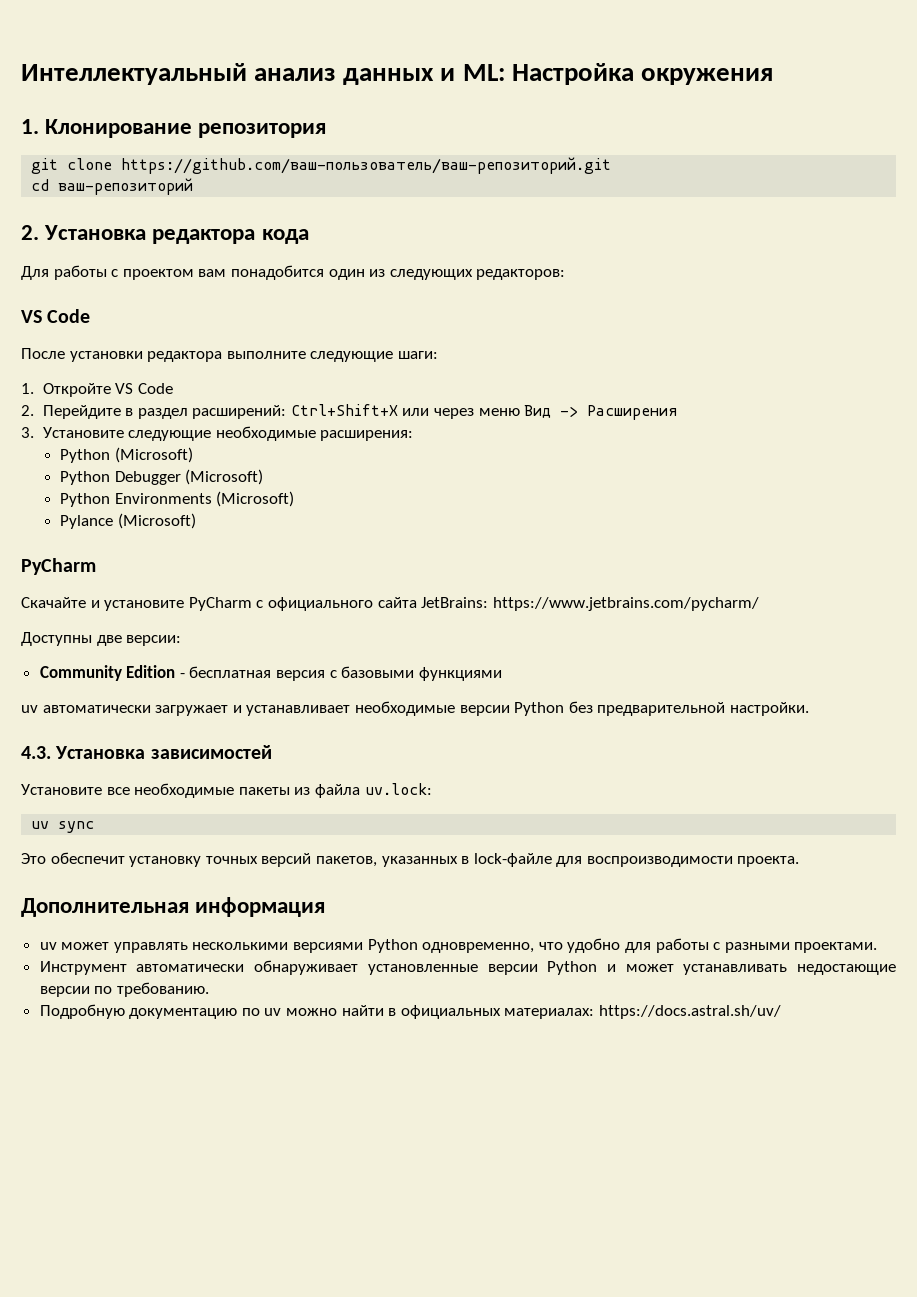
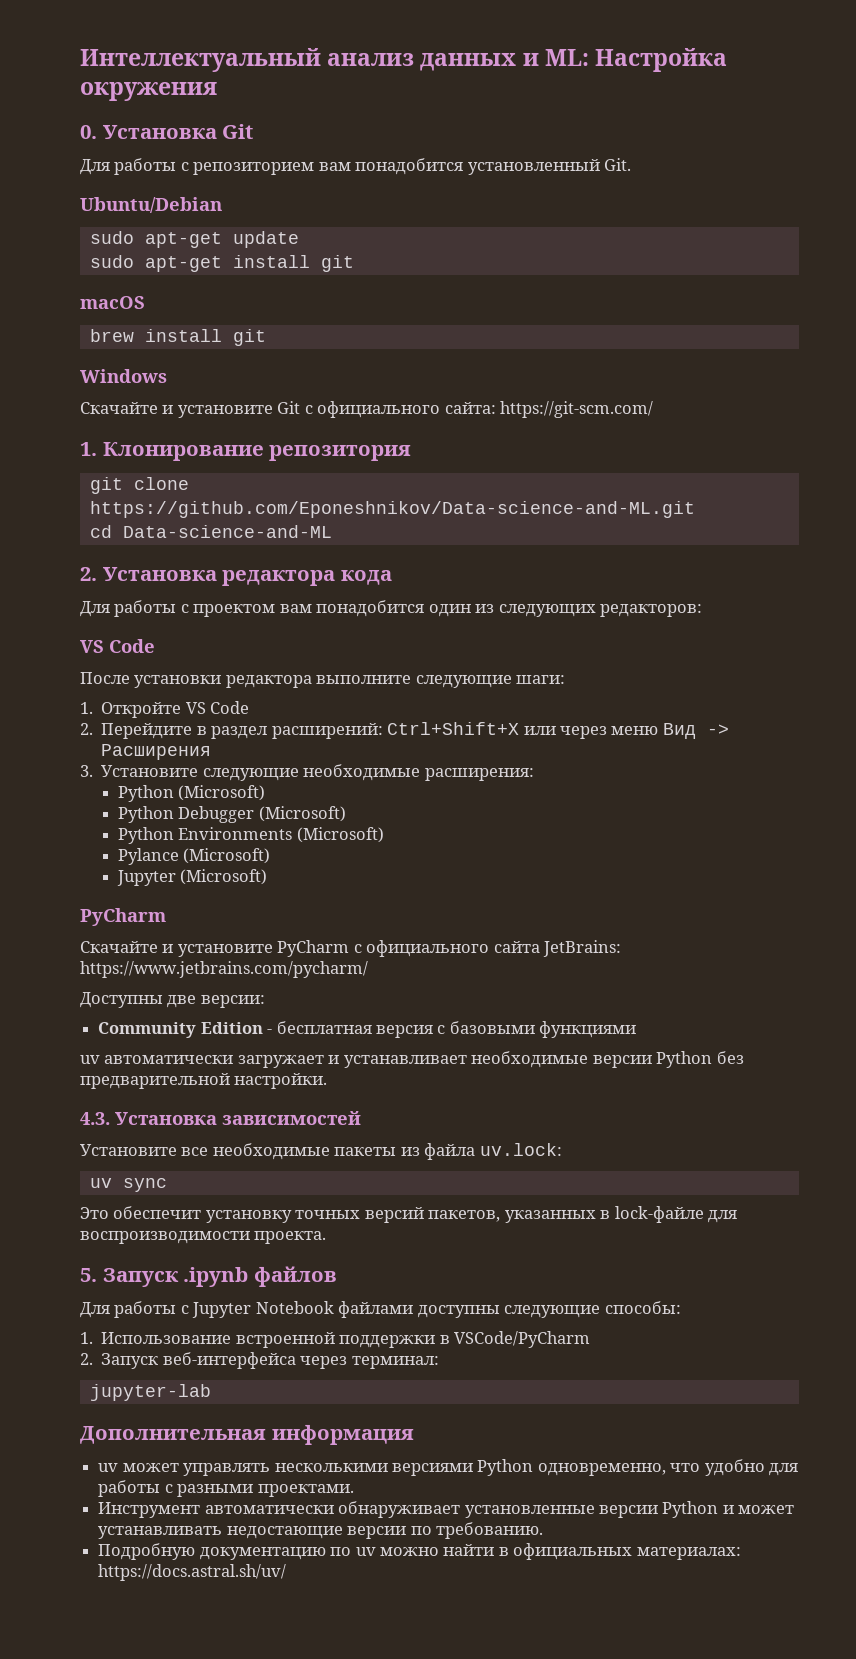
(773, 76) none -> [80,124,254,139] [80,158,632,175] [80,197,222,213] [89,231,299,248] [89,255,354,272] [80,296,145,309] [89,329,266,346] [80,369,167,383] [80,401,654,418] // 0. Установка Git // Для работы с репозиторием вам понадобится установленный Git. // Ubuntu/Debian // sudo apt-get update // sudo apt-get install git // macOS // brew install git // Windows // Скачайте и установите Git с официального сайта: https://git-scm.com/
[121,157,612,174] https://github.com/ваш-пользователь/ваш-репозиторий.git -> [89,501,695,518] https://github.com/Eponeshnikov/Data-science-and-ML.git
[58,178,194,195] ваш-репозиторий -> [122,525,332,538] Data-science-and-ML
(196, 521) none -> [116,869,268,886] // Jupyter (Microsoft)
(800, 861) none -> [80,1266,337,1287] [80,1301,681,1318] [80,1331,591,1348] [80,1352,439,1369] [89,1384,211,1401] // 5. Запуск .ipynb файлов // Для работы с Jupyter Notebook файлами доступны следующие способы: // 1. Использование встроенной поддержки в VSCode/PyCharm // 2. Запуск веб-интерфейса через терминал: // jupyter-lab

